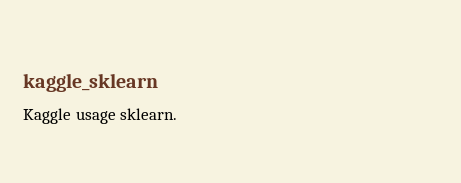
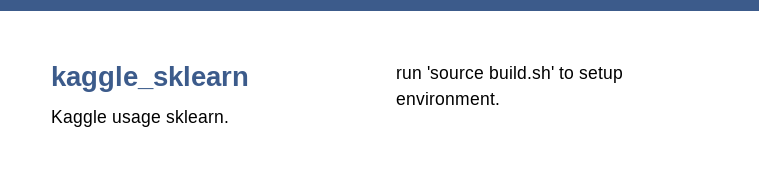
(178, 114) none -> [396,66,623,83] [396,92,500,105] // run 'source build.sh' to setup environment.

